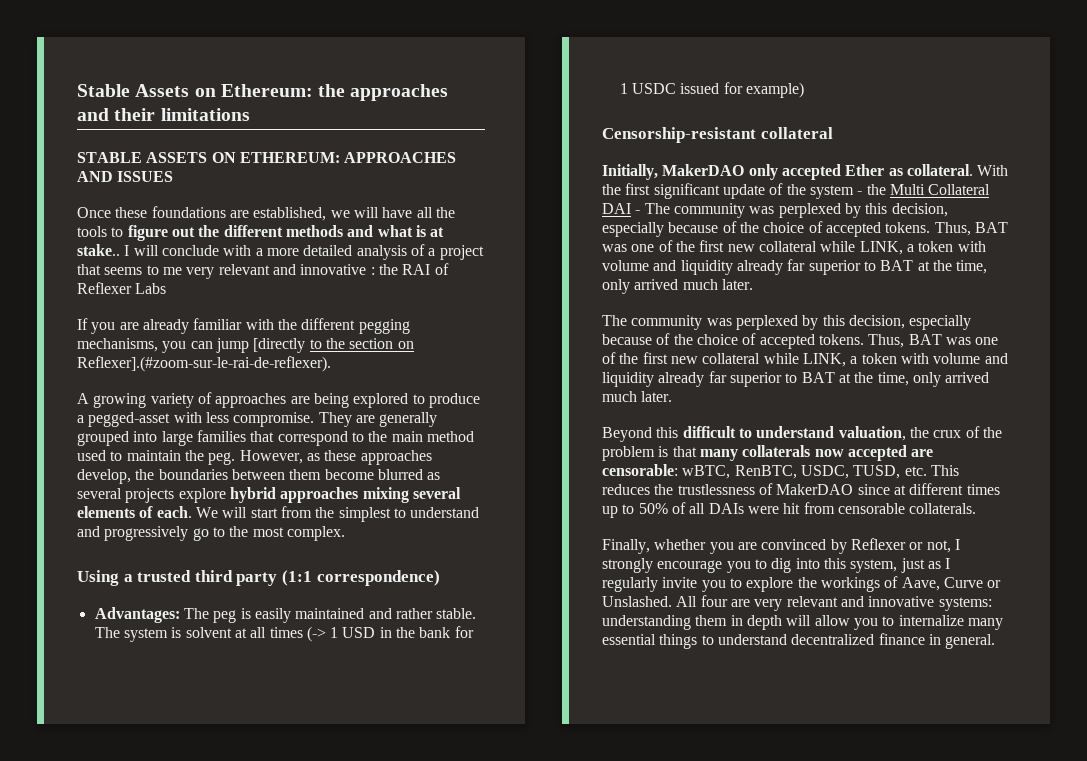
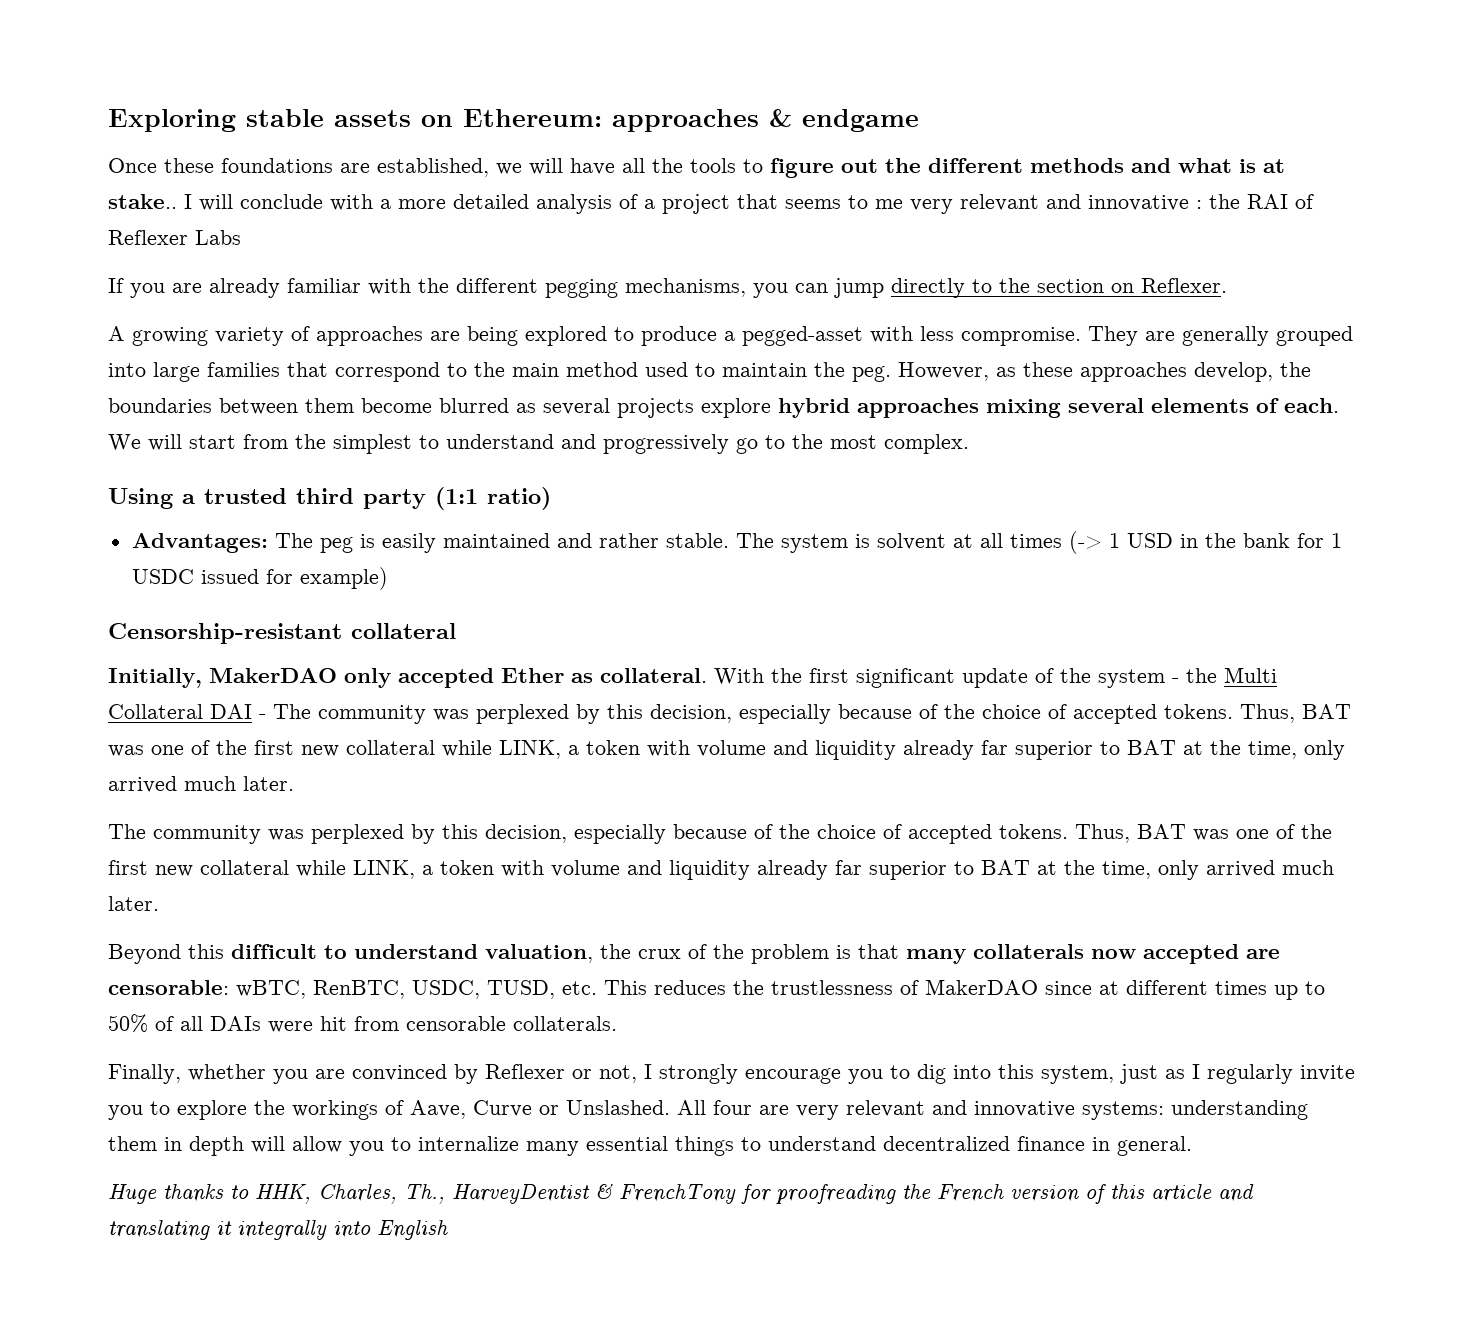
[77,84,449,101] [77,108,250,121] [77,152,457,163] [77,171,174,182] Stable Assets on Ethereum: the approaches and their limitations // STABLE ASSETS ON ETHEREUM: APPROACHES AND ISSUES -> [108,109,919,132] Exploring stable assets on Ethereum: approaches & endgame
[253,338,306,353] [directly -> [891,278,965,298] directly
[77,356,331,372] Reflexer].(#zoom-sur-le-rai-de-reflexer). -> [1141,278,1227,293] Reflexer.
[316,570,440,586] correspondence) -> [487,487,551,510] ratio)
(996, 641) none -> [108,1184,1254,1204] [108,1220,448,1240] // Huge thanks to HHK, Charles, Th., HarveyDentist & FrenchTony for proofreading the French version of this article and translating it integrally into English

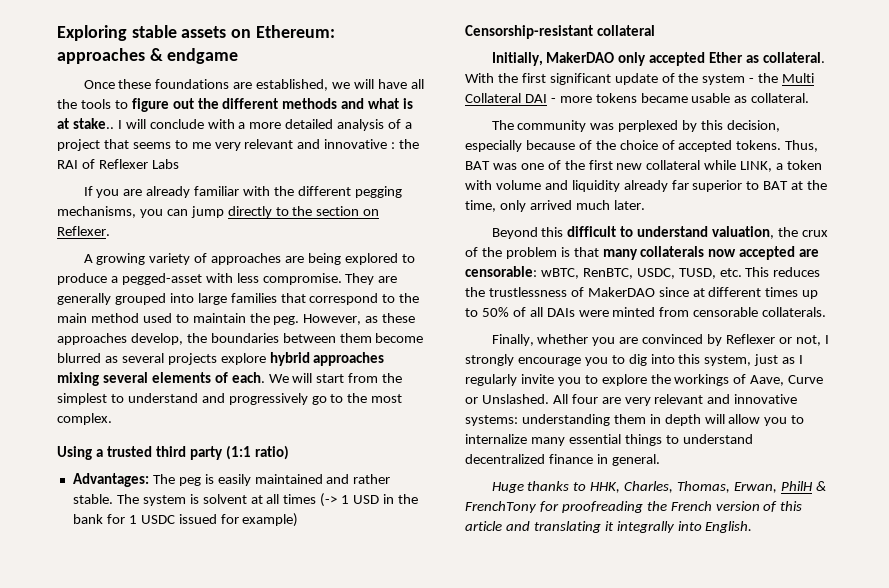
[273,704,1351,724] [108,740,1345,760] [108,776,294,793] The community was perplexed by this decision, especially because of the choice of accepted tokens. Thus, BAT was one of the first new collateral while LINK, a token with volume and liquidity already far superior to BAT at the time, only arrived much later. -> [559,93,810,103] more tokens became usable as collateral.
[320,1016,347,1031] hit -> [612,307,656,317] minted
[404,1184,590,1204] Th., HarveyDentist -> [677,481,813,493] Thomas, Erwan, PhilH
[377,1220,448,1240] English -> [705,521,753,533] English.

